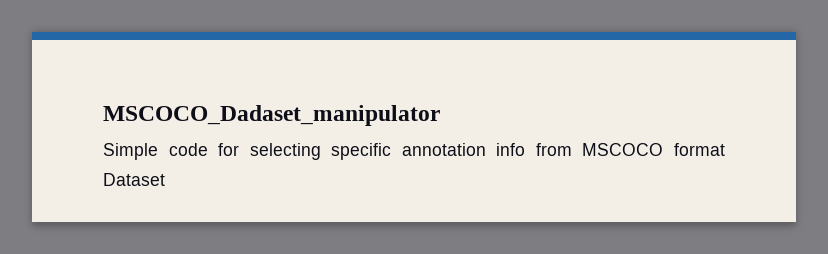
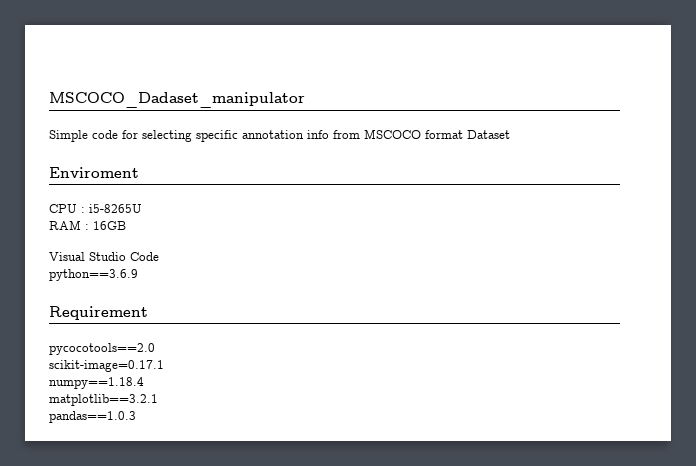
(165, 179) none -> [49,167,139,178] [49,204,142,213] [49,220,126,230] [49,252,159,261] [49,269,138,281] [49,306,148,320] [49,343,155,355] [49,360,164,372] [49,377,144,389] [49,394,158,406] [49,411,136,423] // Enviroment // CPU : i5-8265U // RAM : 16GB // Visual Studio Code // python==3.6.9 // Requirement // pycocotools==2.0 // scikit-image=0.17.1 // numpy==1.18.4 // matplotlib==3.2.1 // pandas==1.0.3

